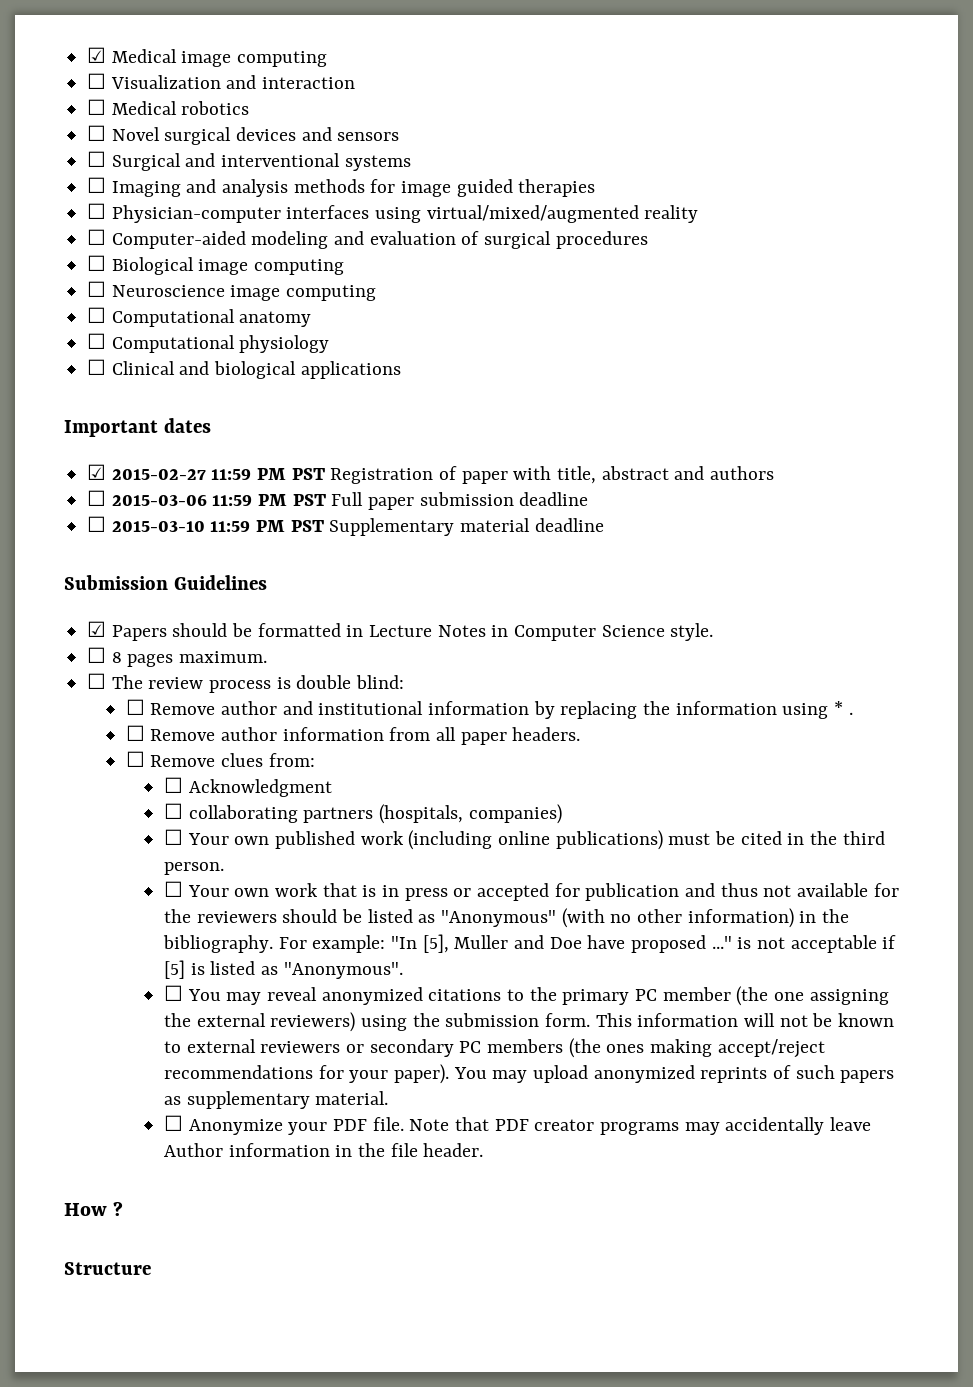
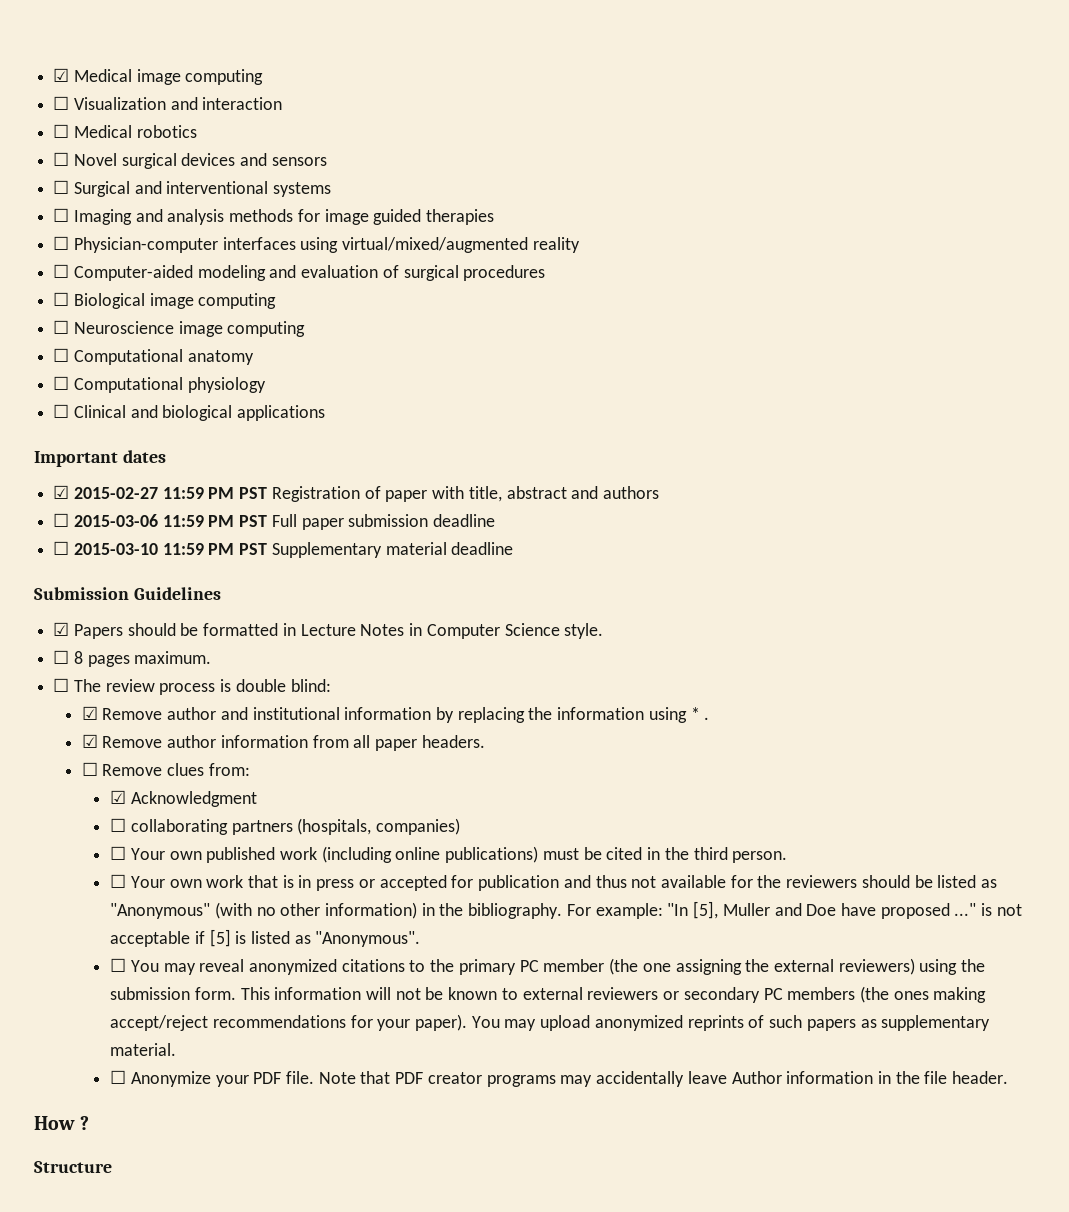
[125,699,145,715] ☐ -> [81,706,98,720] ☑
[125,725,145,741] ☐ -> [81,734,98,748] ☑
[164,777,184,793] ☐ -> [110,790,127,804] ☑

